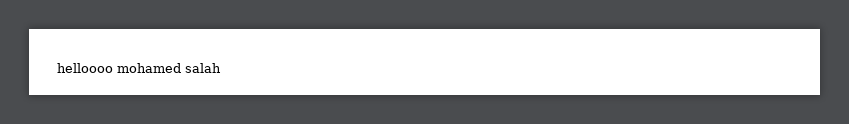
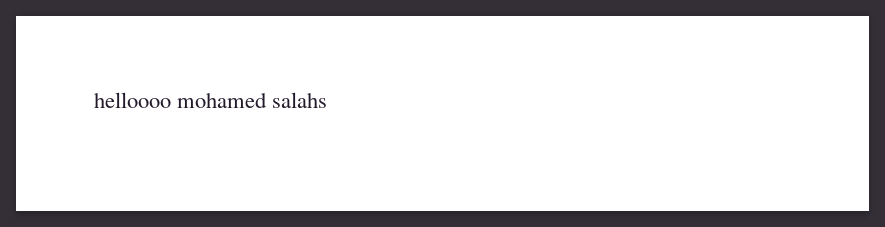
[185,63,221,73] salah -> [272,92,328,108] salahs

